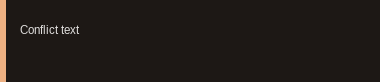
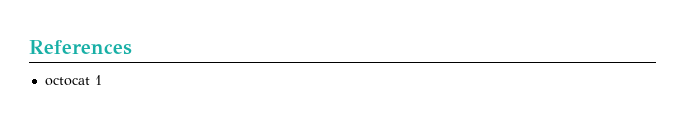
[20,25,81,34] Conflict text -> [29,40,132,55] [44,75,102,86] References // octocat 1

